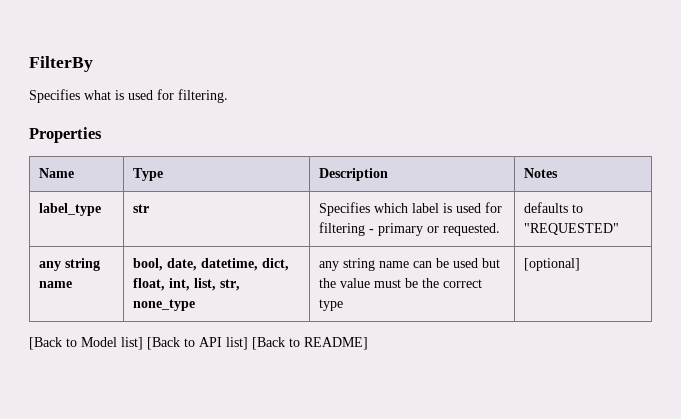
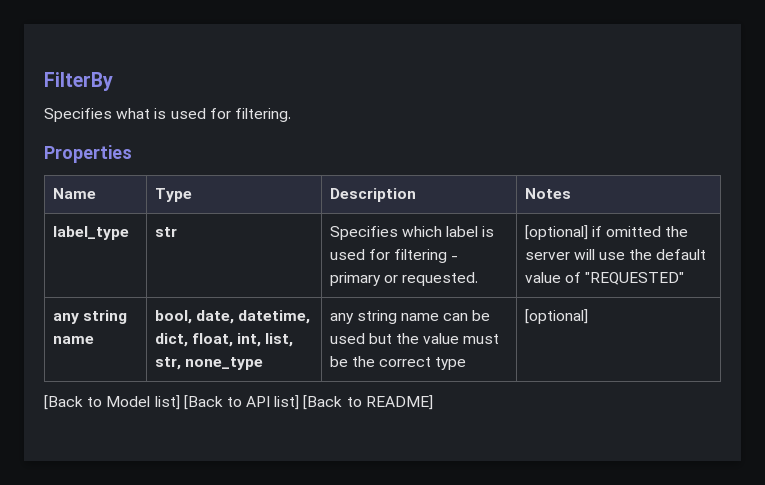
[523,202,583,213] defaults to -> [524,225,689,240] [524,249,707,260] [524,272,581,283] [optional] if omitted the server will use the default value of

